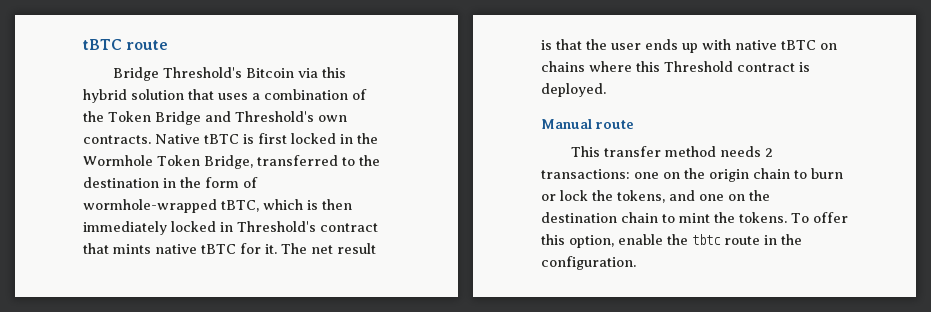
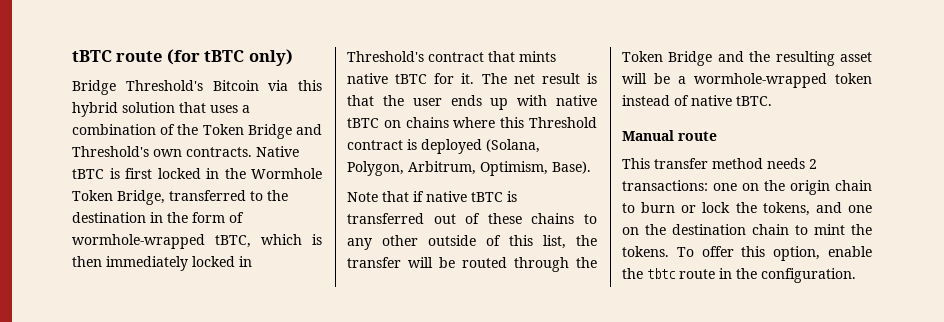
(169, 45) none -> [166,49,293,66] (for tBTC only)
[541,83,606,97] deployed. -> [421,139,540,154] [347,161,591,176] [347,191,517,202] [347,213,597,224] [347,235,597,250] [347,257,597,272] [622,51,872,66] [622,73,872,88] [622,95,772,106] deployed (Solana, Polygon, Arbitrum, Optimism, Base). // Note that if native tBTC is transferred out of these chains to any other outside of this list, the transfer will be routed through the Token Bridge and the resulting asset will be a wormhole-wrapped token instead of native tBTC.

